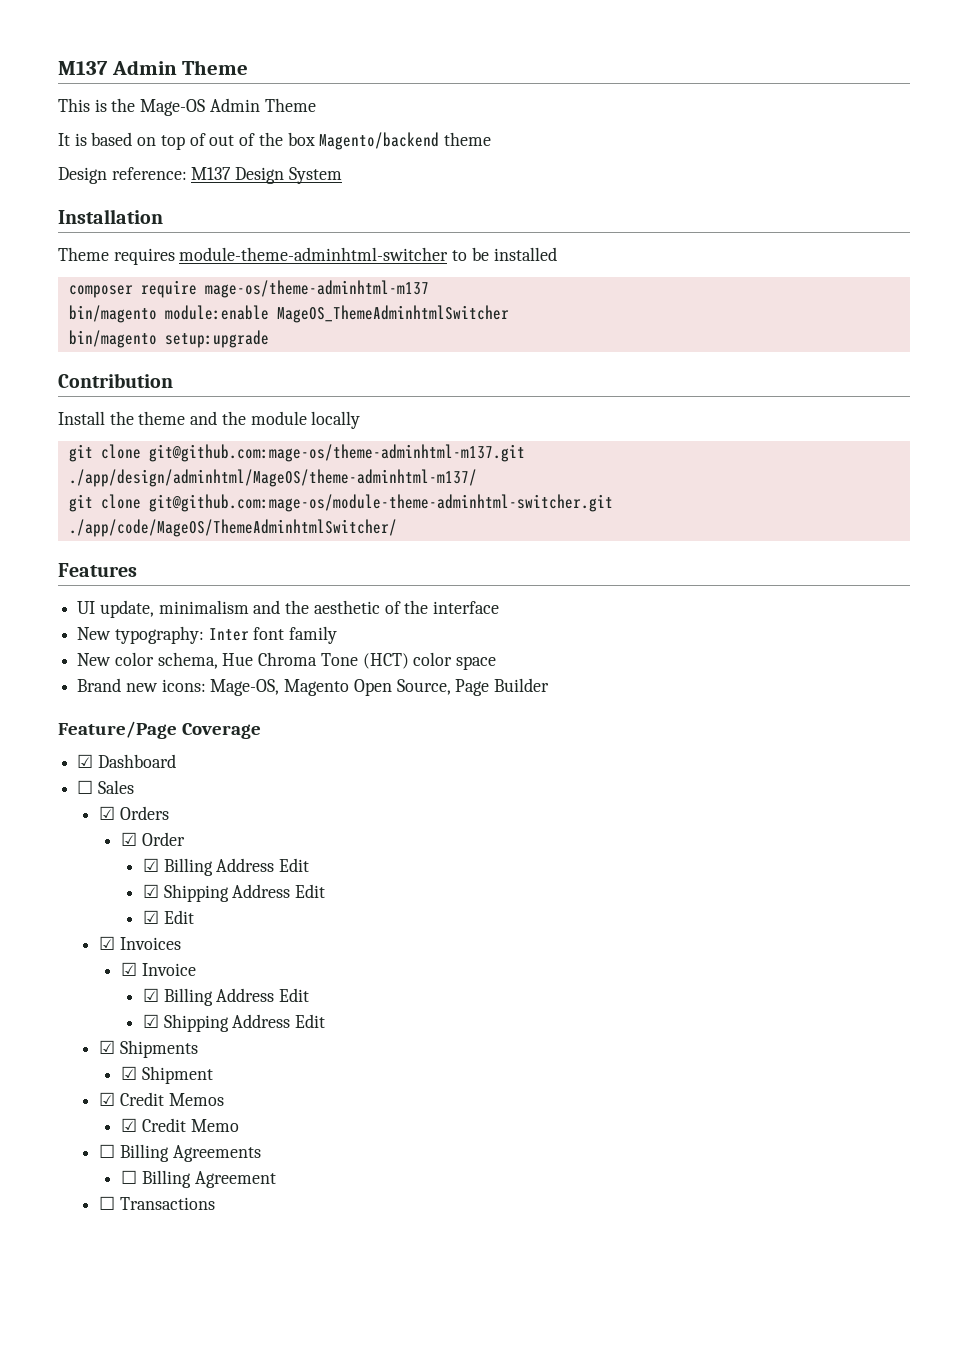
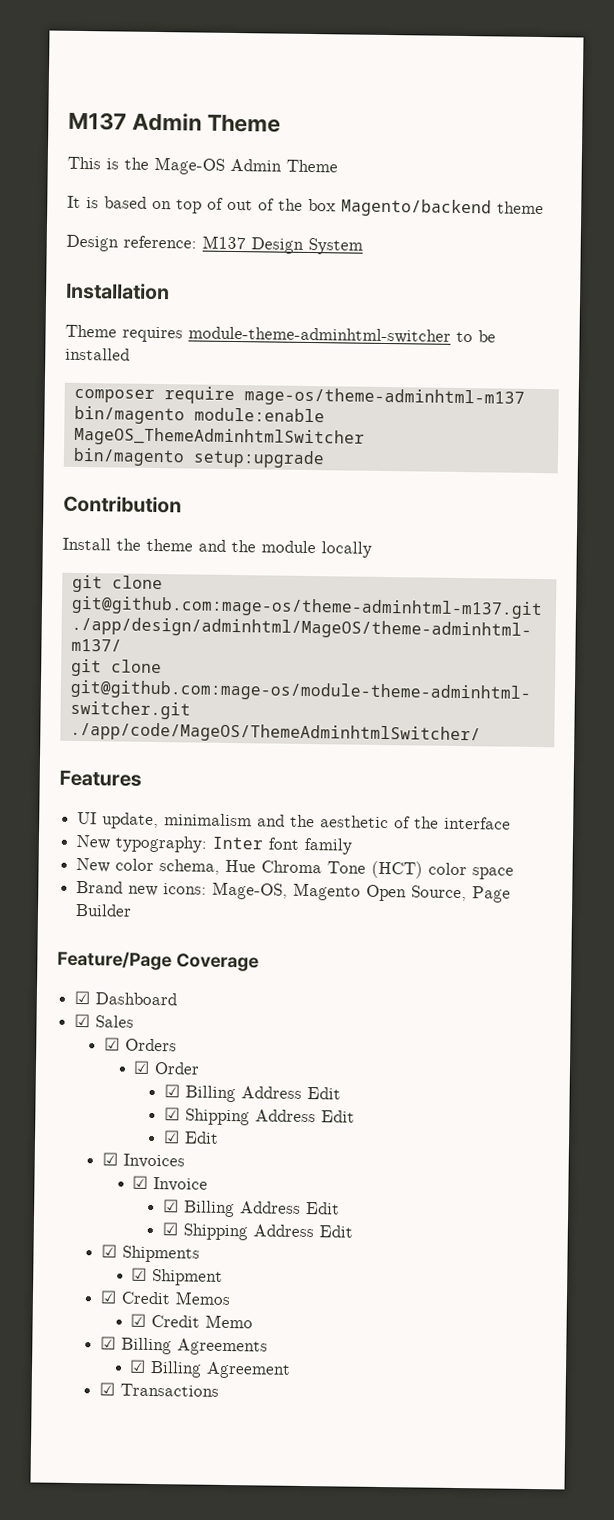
[77,780,94,794] ☐ -> [74,1013,91,1028] ☑
[99,1144,116,1158] ☐ -> [100,1336,117,1350] ☑
[121,1170,138,1184] ☐ -> [129,1359,147,1373] ☑
[99,1196,116,1210] ☐ -> [99,1382,116,1396] ☑

